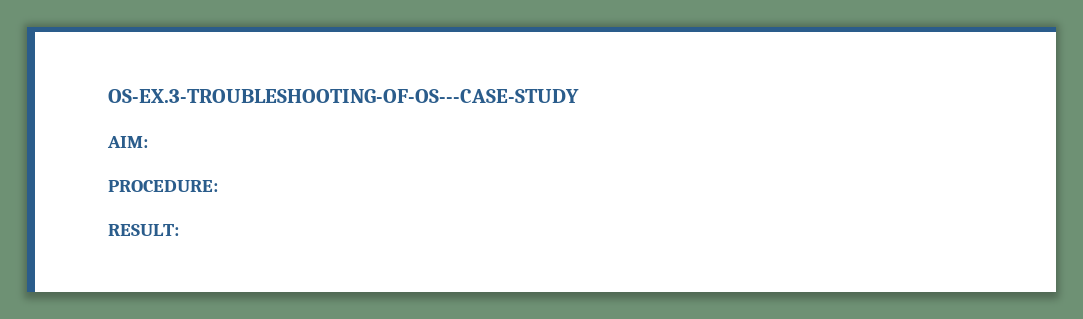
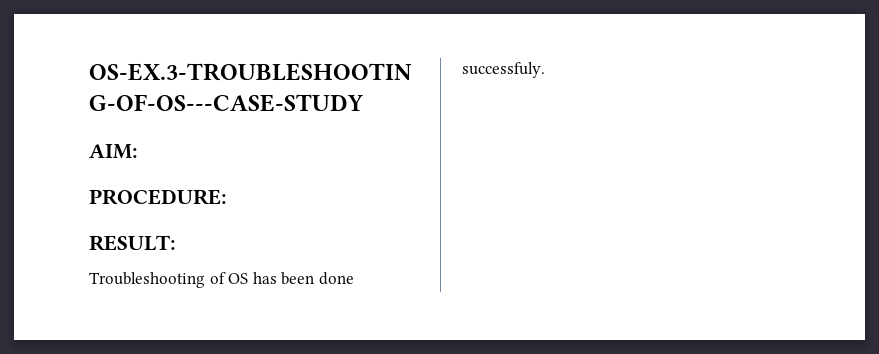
(179, 230) none -> [89,272,354,288] [462,62,545,78] // Troubleshooting of OS has been done successfuly.

